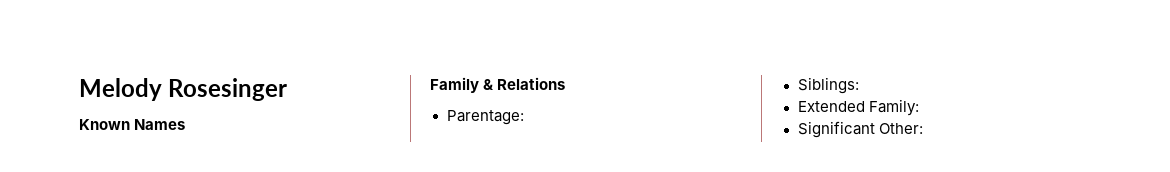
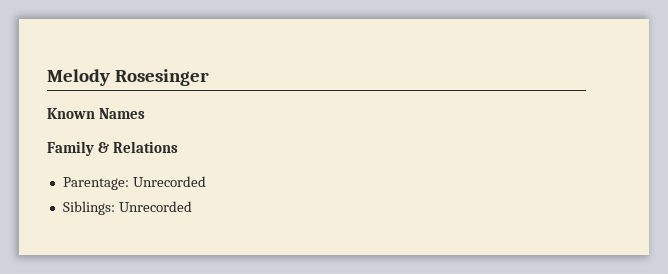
(524, 117) none -> [132,176,206,187] Unrecorded
[797,99,919,116] [797,121,923,138] // Extended Family: // Significant Other: -> [118,201,192,212] Unrecorded

